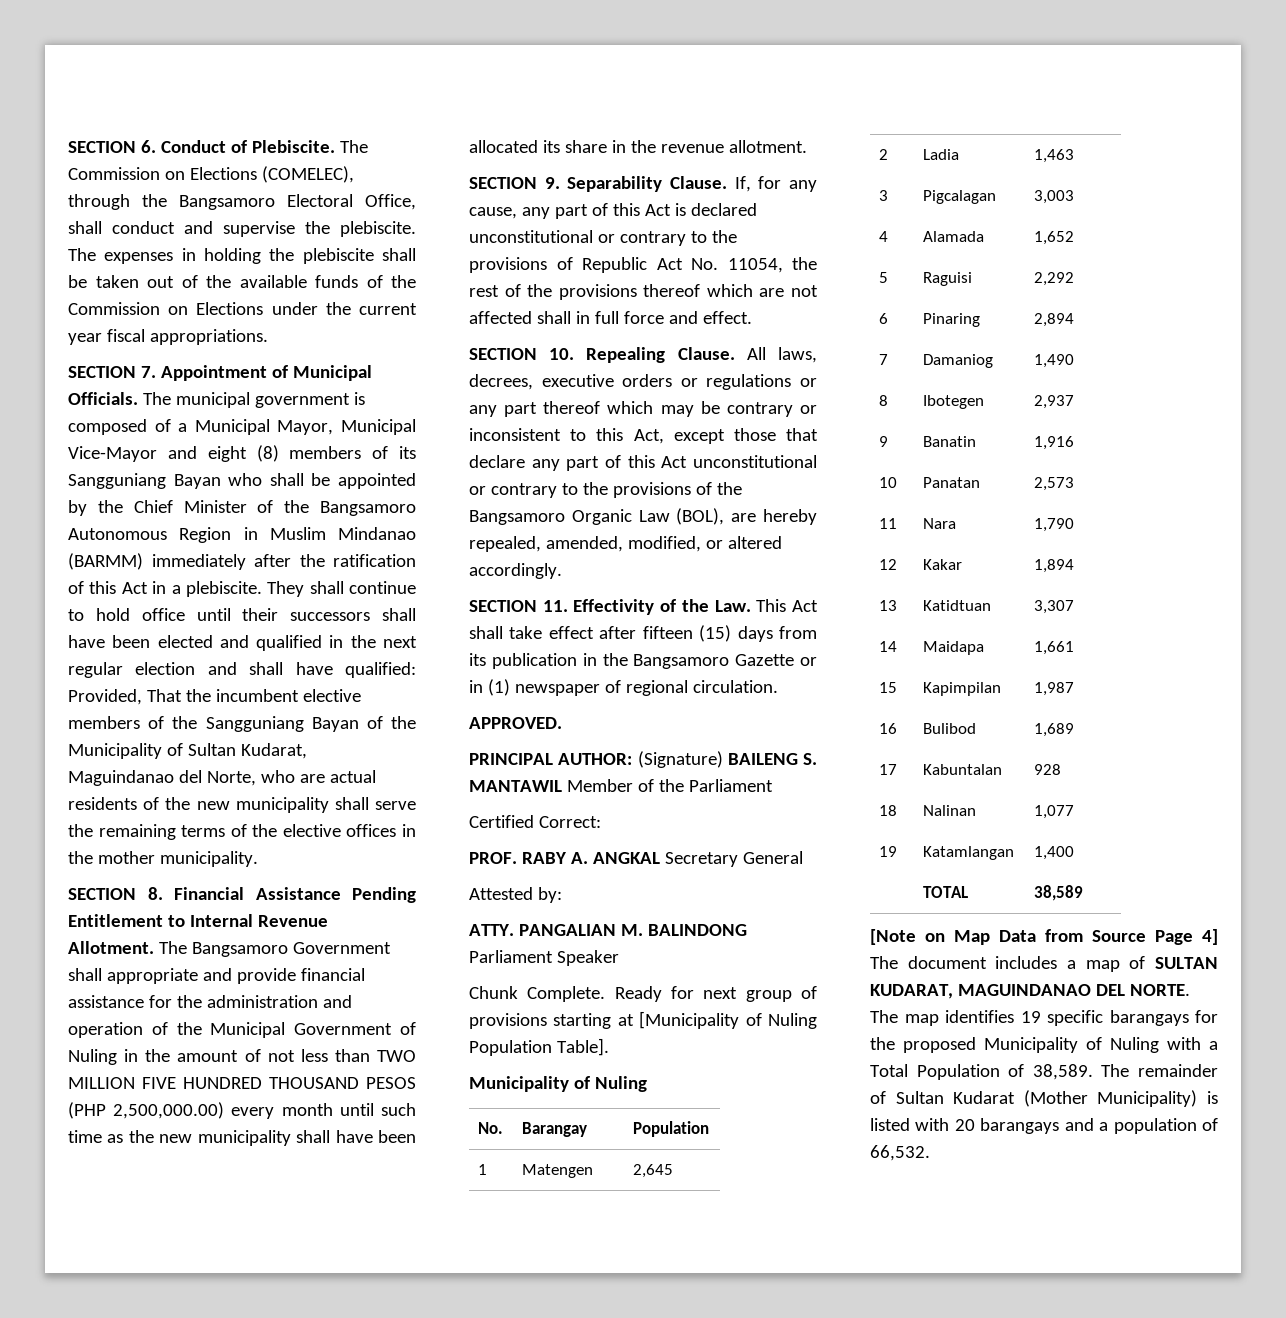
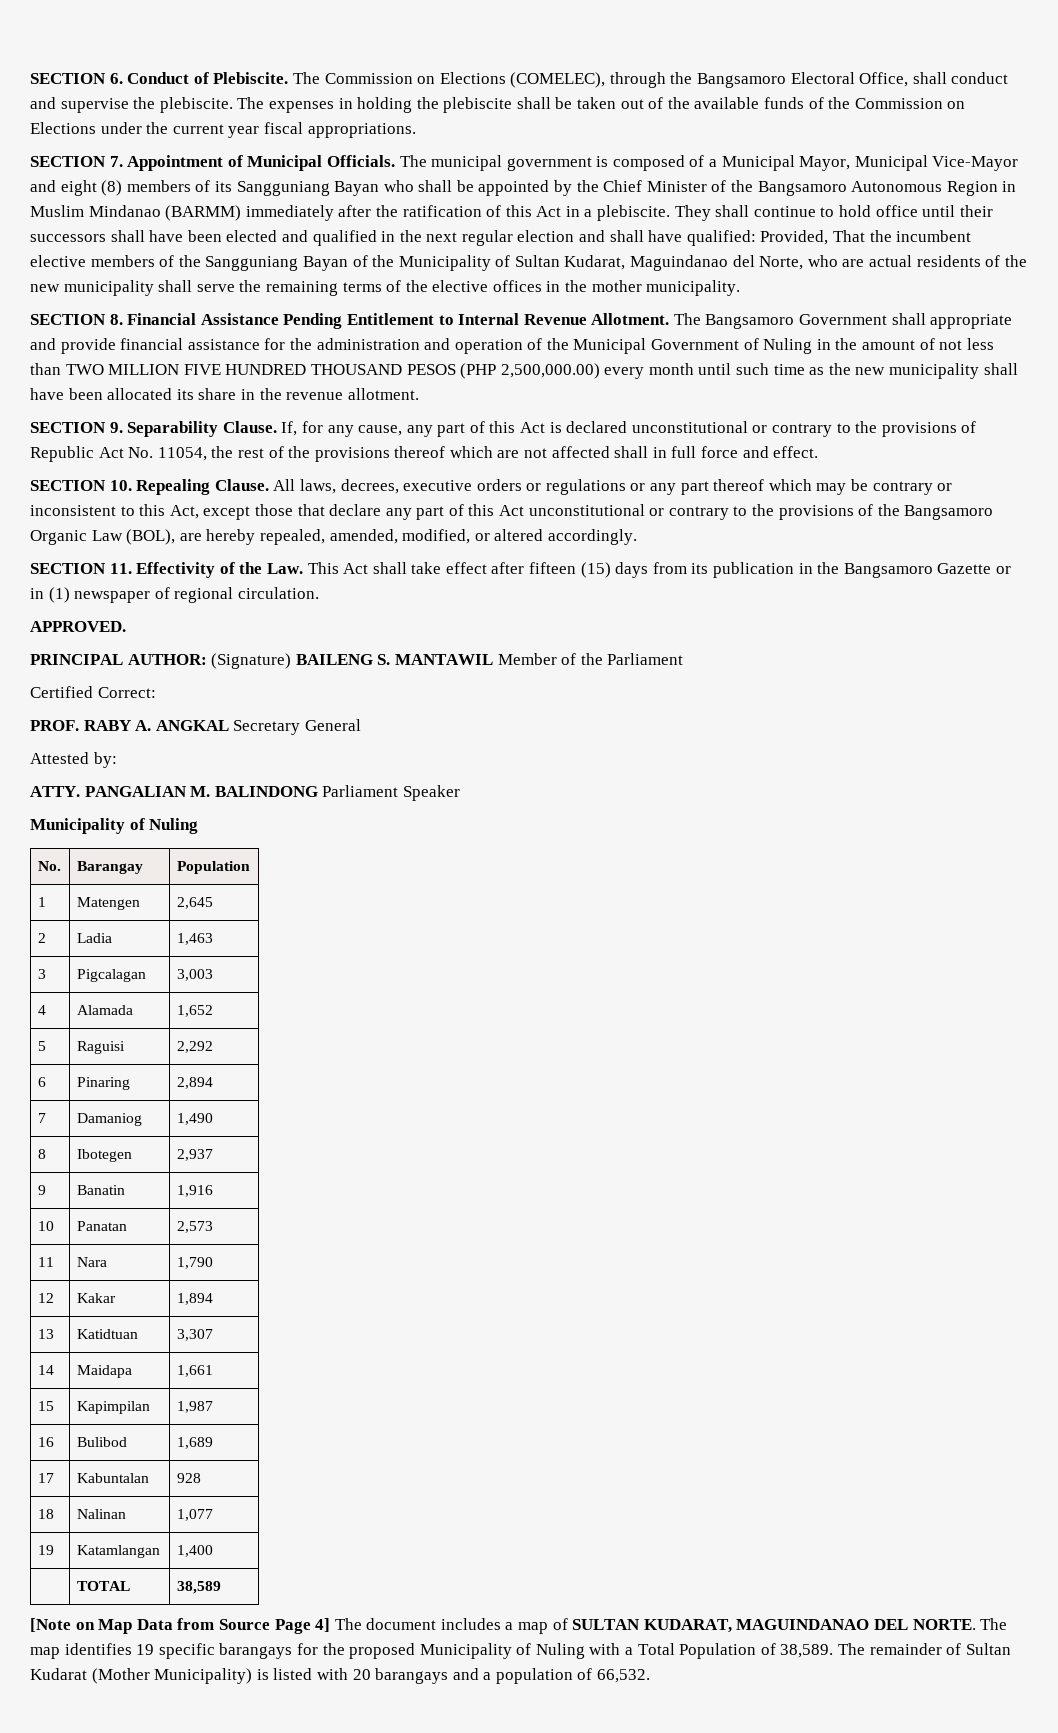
[469,986,817,1002] [469,1011,817,1029] [469,1038,609,1056] // Chunk Complete. Ready for next group of provisions starting at [Municipality of Nuling Population Table]. -> (460, 793) none

